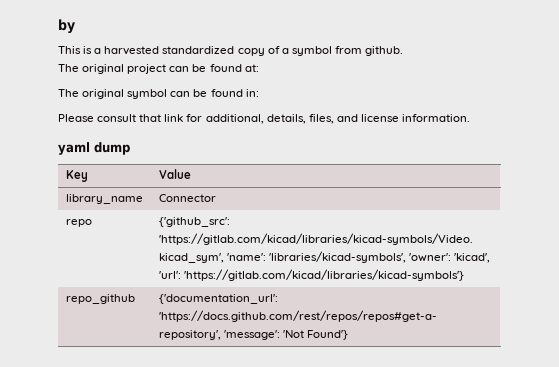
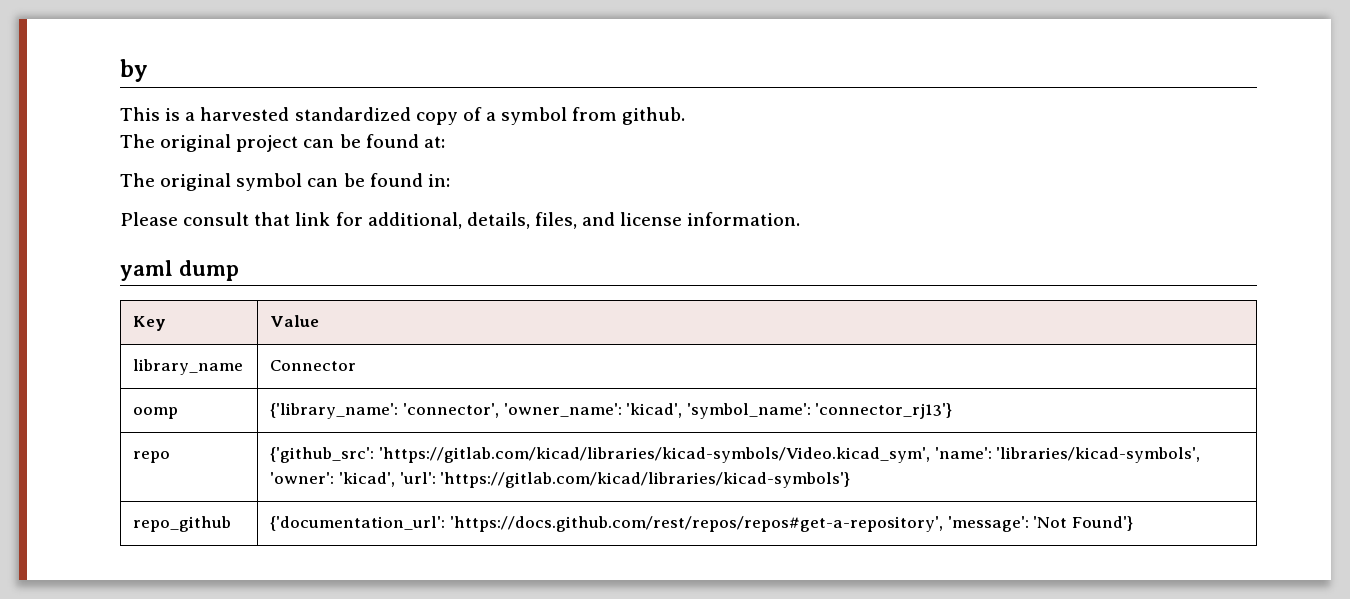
(216, 198) none -> [133,407,179,419] [270,403,953,419] // oomp | {'library_name': 'connector', 'owner_name': 'kicad', 'symbol_name': 'connector_rj13'}

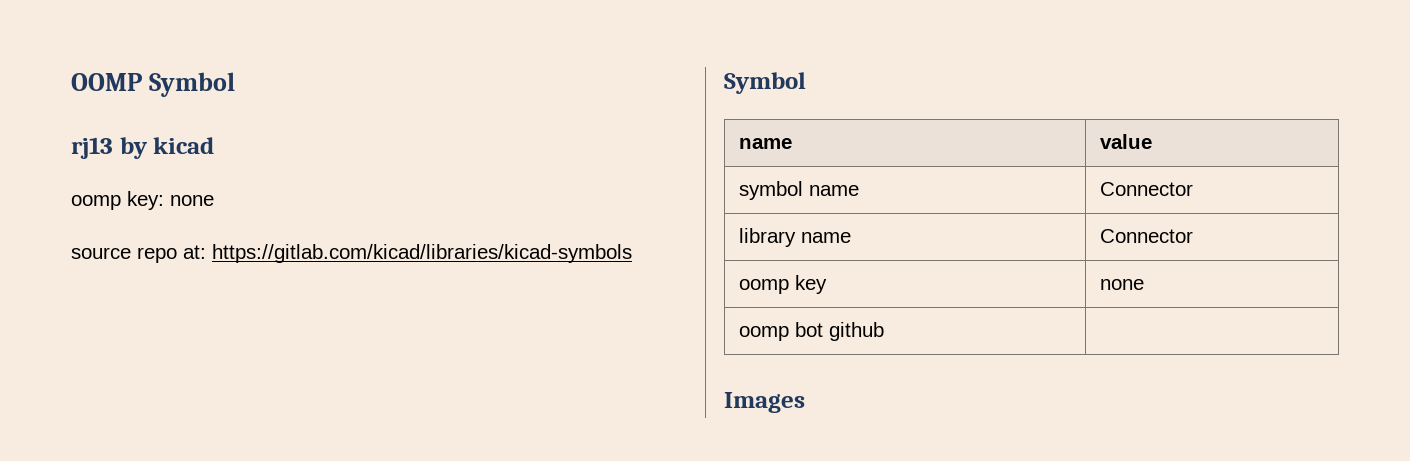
[120,59,148,82] [120,107,686,125] [120,134,445,152] [120,173,450,191] [120,212,801,229] [120,260,239,281] [133,316,167,331] [270,315,320,327] [133,359,244,375] [270,360,357,371] [133,407,179,419] [270,403,953,419] [133,451,171,463] [270,447,1201,463] [270,472,851,488] [133,516,232,532] [270,516,1133,532] by // This is a harvested standardized copy of a symbol from github. // The original project can be found at: // The original symbol can be found in: // Please consult that link for additional, details, files, and license information. // yaml dump // Key | Value // library_name | Connector // oomp | {'library_name': 'connector', 'owner_name': 'kicad', 'symbol_name': 'connector_rj13'} // repo | {'github_src': 'https://gitlab.com/kicad/libraries/kicad-symbols/Video.kicad_sym', 'name': 'libraries/kicad-symbols', 'owner': 'kicad', 'url': 'https://gitlab.com/kicad/libraries/kicad-symbols'} // repo_github | {'documentation_url': 'https://docs.github.com/rest/repos/repos#get-a-repository', 'message': 'Not Found'} -> [71,72,236,97] [71,137,215,159] [71,191,214,210] [71,244,632,263] [724,72,806,94] [739,138,793,149] [1100,134,1153,149] [739,181,860,200] [1100,182,1194,196] [739,228,852,247] [1100,229,1194,243] [739,275,828,294] [1100,279,1145,290] [739,322,885,341] [724,392,805,413] OOMP Symbol // rj13 by kicad // oomp key: none // source repo at: https://gitlab.com/kicad/libraries/kicad-symbols // Symbol // name | value // symbol name | Connector // library name | Connector // oomp key | none // oomp bot github | // Images

